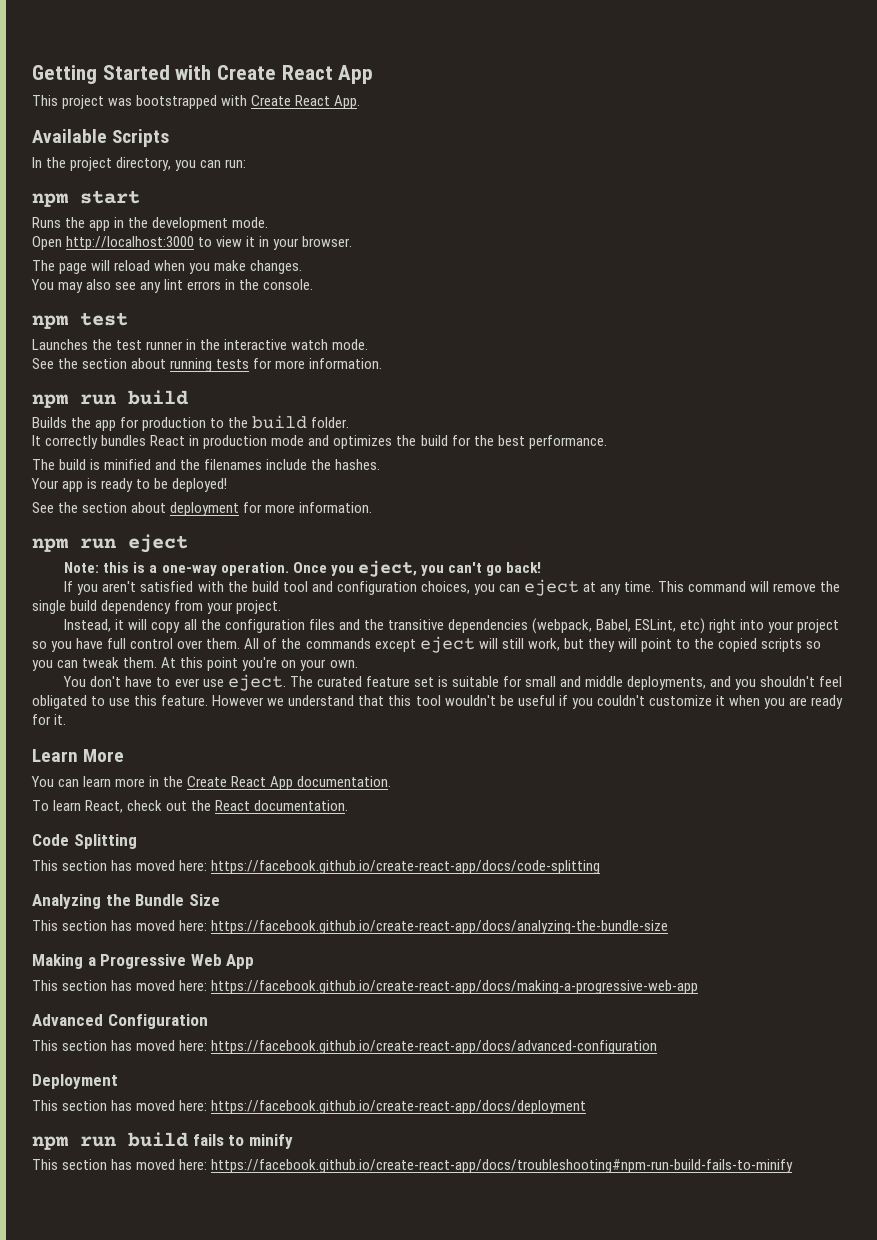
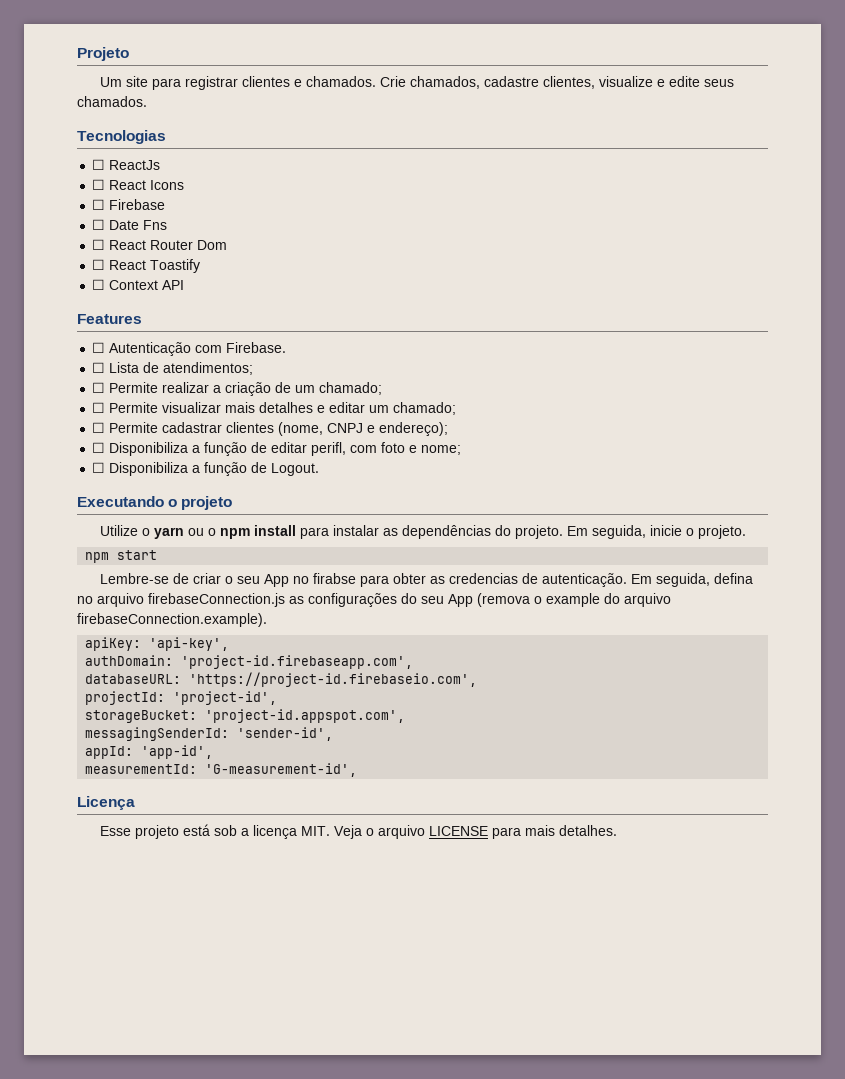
[32,65,374,84] [32,95,361,109] [32,129,170,147] [32,157,247,171] [32,190,140,207] [32,217,269,231] [32,236,353,250] [32,260,303,274] [31,279,314,293] [32,312,128,329] [32,339,369,350] [32,358,383,372] [32,390,188,408] [32,415,350,431] [32,435,607,449] [32,459,381,470] [31,478,228,492] [32,502,373,516] [32,534,188,553] [64,560,541,577] [64,579,841,596] [32,600,282,614] [64,618,840,634] [32,636,822,653] [32,657,358,671] [63,674,843,691] [32,695,844,709] [32,714,67,725] [32,749,125,762] [31,776,392,790] [32,800,349,813] [32,834,137,849] [32,860,601,874] [32,894,220,909] [32,920,669,934] [32,954,255,969] [32,980,699,994] [32,1014,208,1029] [32,1040,658,1054] [32,1074,118,1089] [32,1100,587,1114] [32,1132,293,1150] [32,1159,794,1173] Getting Started with Create React App // This project was bootstrapped with Create React App. // Available Scripts // In the project directory, you can run: // npm start // Runs the app in the development mode. // Open http://localhost:3000 to view it in your browser. // The page will reload when you make changes. // You may also see any lint errors in the console. // npm test // Launches the test runner in the interactive watch mode. // See the section about running tests for more information. // npm run build // Builds the app for production to the build folder. // It correctly bundles React in production mode and optimizes the build for the best performance. // The build is minified and the filenames include the hashes. // Your app is ready to be deployed! // See the section about deployment for more information. // npm run eject // Note: this is a one-way operation. Once you eject, you can't go back! // If you aren't satisfied with the build tool and configuration choices, you can eject at any time. This command will remove the single build dependency from your project. // Instead, it will copy all the configuration files and the transitive dependencies (webpack, Babel, ESLint, etc) right into your project so you have full control over them. All of the commands except eject will still work, but they will point to the copied scripts so you can tweak them. At this point you're on your own. // You don't have to ever use eject. The curated feature set is suitable for small and middle deployments, and you shouldn't feel obligated to use this feature. However we understand that this tool wouldn't be useful if you couldn't customize it when you are ready for it. // Learn More // You can learn more in the Create React App documentation. // To learn React, check out the React documentation. // Code Splitting // This section has moved here: https://facebook.github.io/create-react-app/docs/code-splitting // Analyzing the Bundle Size // This section has moved here: https://facebook.github.io/create-react-app/docs/analyzing-the-bundle-size // Making a Progressive Web App // This section has moved here: https://facebook.github.io/create-react-app/docs/making-a-progressive-web-app // Advanced Configuration // This section has moved here: https://facebook.github.io/create-react-app/docs/advanced-configuration // Deployment // This section has moved here: https://facebook.github.io/create-react-app/docs/deployment // npm run build fails to minify // This section has moved here: https://facebook.github.io/create-react-app/docs/troubleshooting#npm-run-build-fails-to-minify -> [77,47,129,61] [99,76,734,90] [77,96,147,107] [77,130,166,144] [92,159,161,170] [92,179,185,190] [92,199,166,210] [92,219,168,230] [92,239,228,250] [92,259,201,273] [92,279,185,290] [77,314,142,324] [92,342,287,356] [92,362,254,375] [92,382,383,396] [92,402,457,415] [92,422,449,436] [92,442,462,456] [92,462,320,476] [77,496,233,510] [99,525,746,539] [85,550,158,563] [99,573,753,587] [77,593,671,607] [77,613,267,627] [85,637,230,651] [85,655,414,669] [85,672,478,687] [85,691,278,705] [85,709,406,723] [85,727,334,741] [85,745,214,759] [85,763,358,777] [77,796,135,810] [99,824,617,839] Projeto // Um site para registrar clientes e chamados. Crie chamados, cadastre clientes, visualize e edite seus chamados. // Tecnologias // ☐ ReactJs // ☐ React Icons // ☐ Firebase // ☐ Date Fns // ☐ React Router Dom // ☐ React Toastify // ☐ Context API // Features // ☐ Autenticação com Firebase. // ☐ Lista de atendimentos; // ☐ Permite realizar a criação de um chamado; // ☐ Permite visualizar mais detalhes e editar um chamado; // ☐ Permite cadastrar clientes (nome, CNPJ e endereço); // ☐ Disponibiliza a função de editar perifl, com foto e nome; // ☐ Disponibiliza a função de Logout. // Executando o projeto // Utilize o yarn ou o npm install para instalar as dependências do projeto. Em seguida, inicie o projeto. // npm start // Lembre-se de criar o seu App no firabse para obter as credencias de autenticação. Em seguida, defina no arquivo firebaseConnection.js as configurações do seu App (remova o example do arquivo firebaseConnection.example). // apiKey: 'api-key', // authDomain: 'project-id.firebaseapp.com', // databaseURL: 'https://project-id.firebaseio.com', // projectId: 'project-id', // storageBucket: 'project-id.appspot.com', // messagingSenderId: 'sender-id', // appId: 'app-id', // measurementId: 'G-measurement-id', // Licença // Esse projeto está sob a licença MIT. Veja o arquivo LICENSE para mais detalhes.

